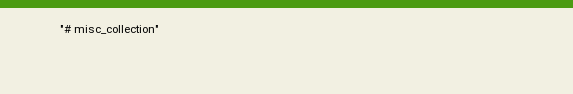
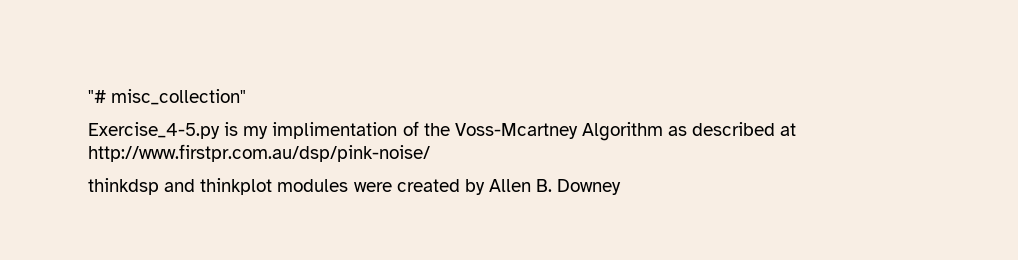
(160, 29) none -> [88,121,797,141] [88,144,430,162] [88,178,622,195] // Exercise_4-5.py is my implimentation of the Voss-Mcartney Algorithm as described at http://www.firstpr.com.au/dsp/pink-noise/ // thinkdsp and thinkplot modules were created by Allen B. Downey

